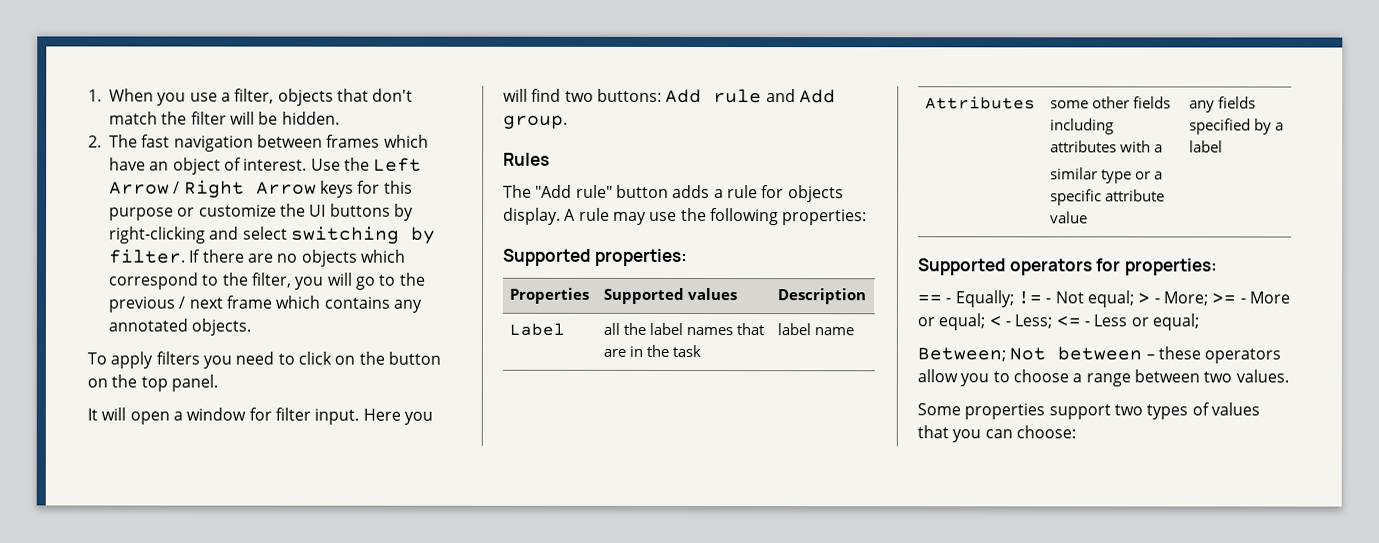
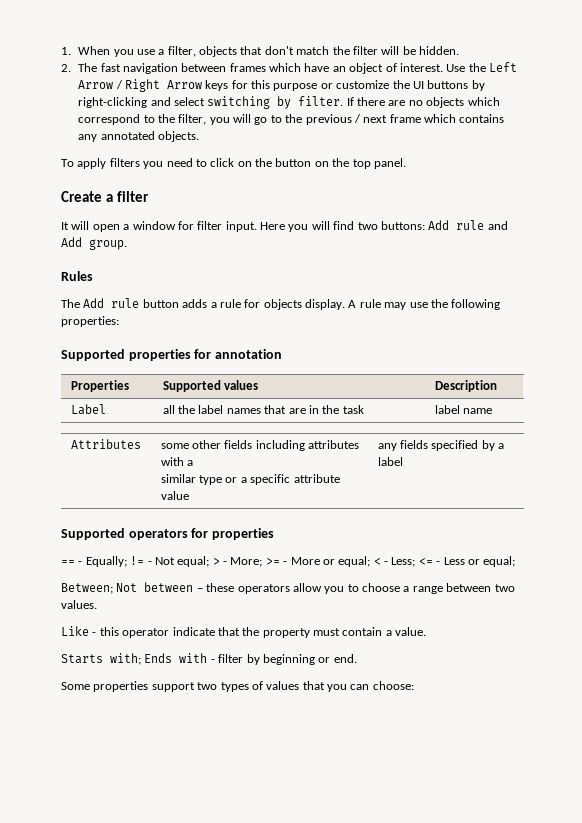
(218, 383) none -> [61,191,149,202] // Create a filter
[535,184,613,198] "Add rule" -> [83,298,140,308] Add rule
[594,248,688,266] properties: -> [128,349,282,361] properties for annotation
[1123,258,1218,276] properties: -> [211,528,274,540] properties
(1289, 376) none -> [61,626,427,638] [61,653,357,665] // Like - this operator indicate that the property must contain a value. // Starts with; Ends with - filter by beginning or end.

